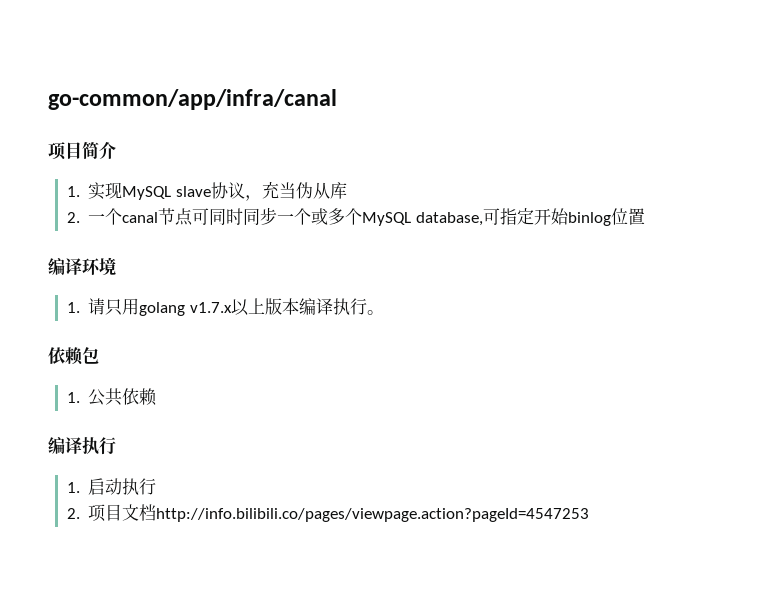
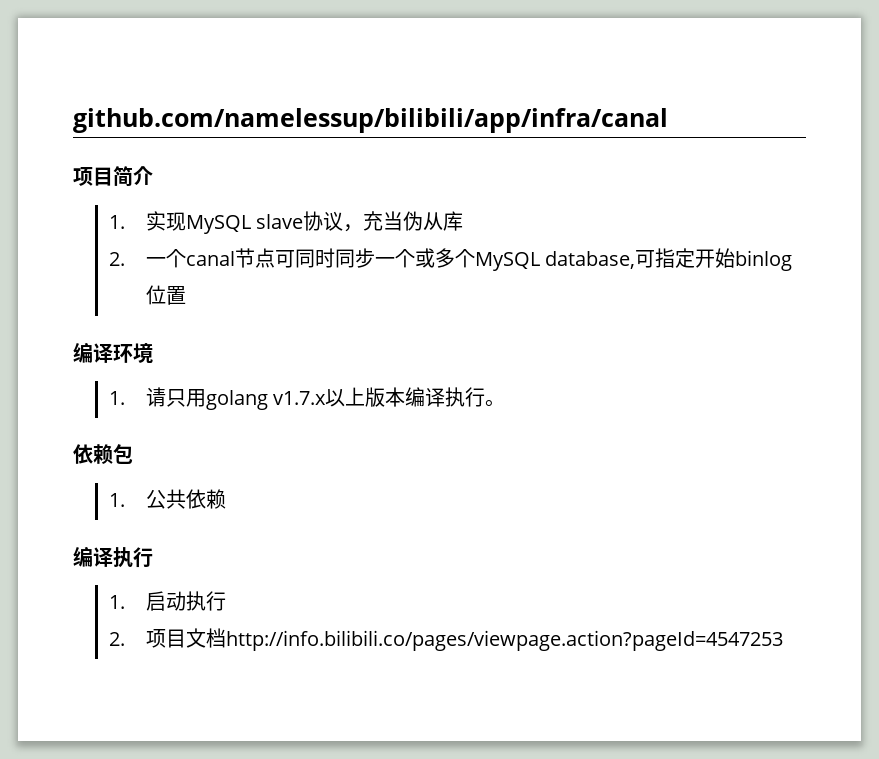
[48,89,337,110] go-common/app/infra/canal -> [73,108,668,133] github.com/namelessup/bilibili/app/infra/canal

